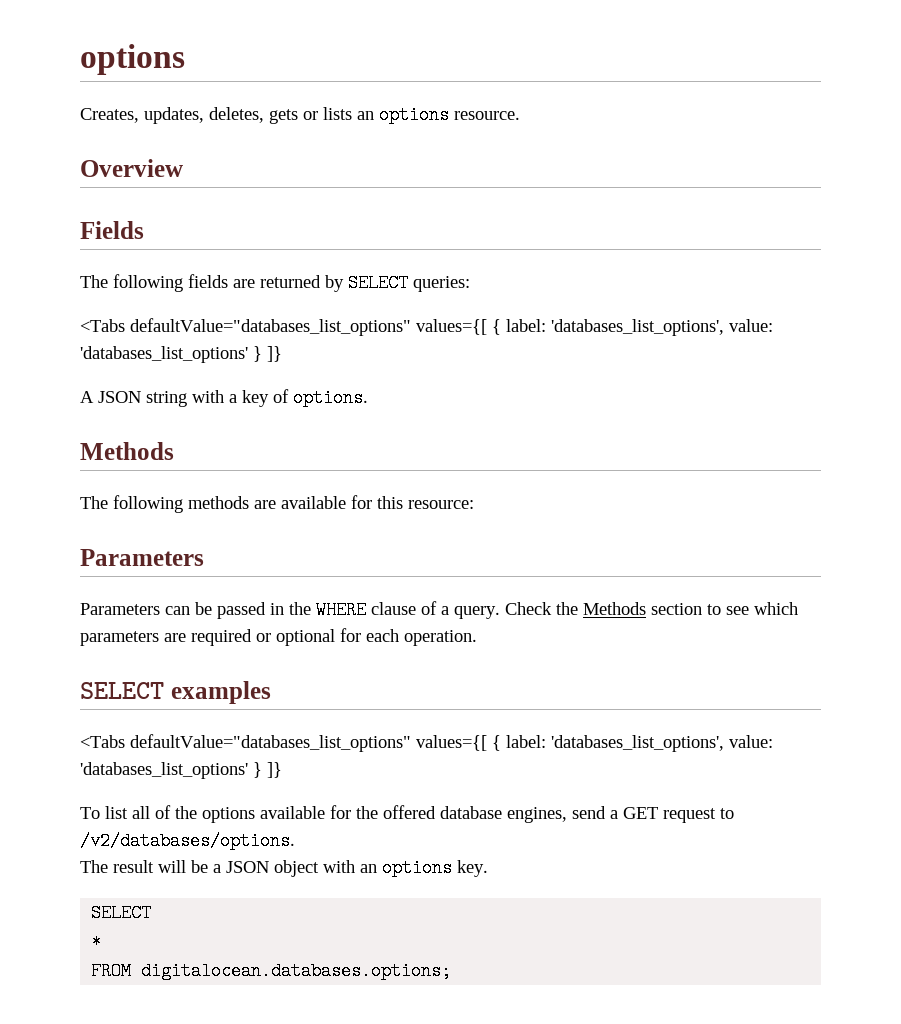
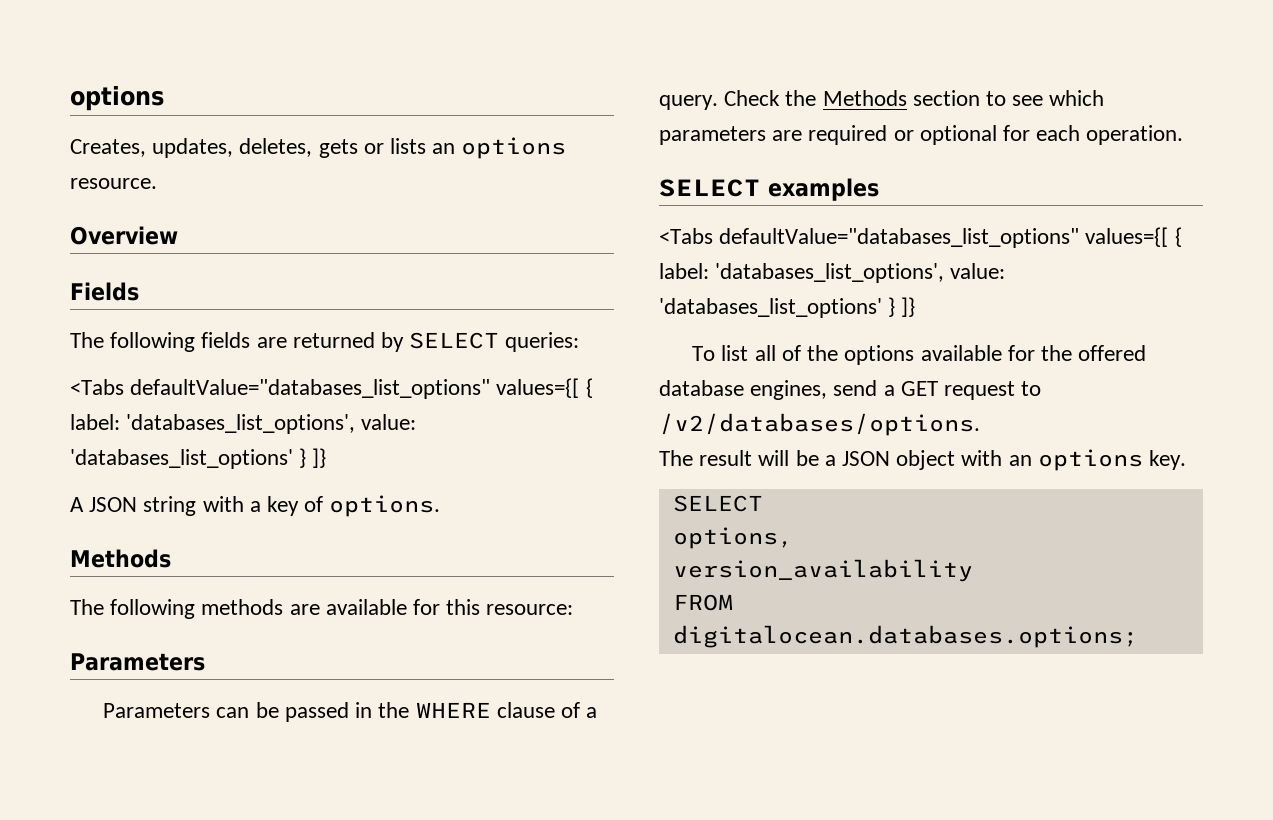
[91,933,102,951] * -> [672,527,793,549] [672,559,973,582] options, // version_availability

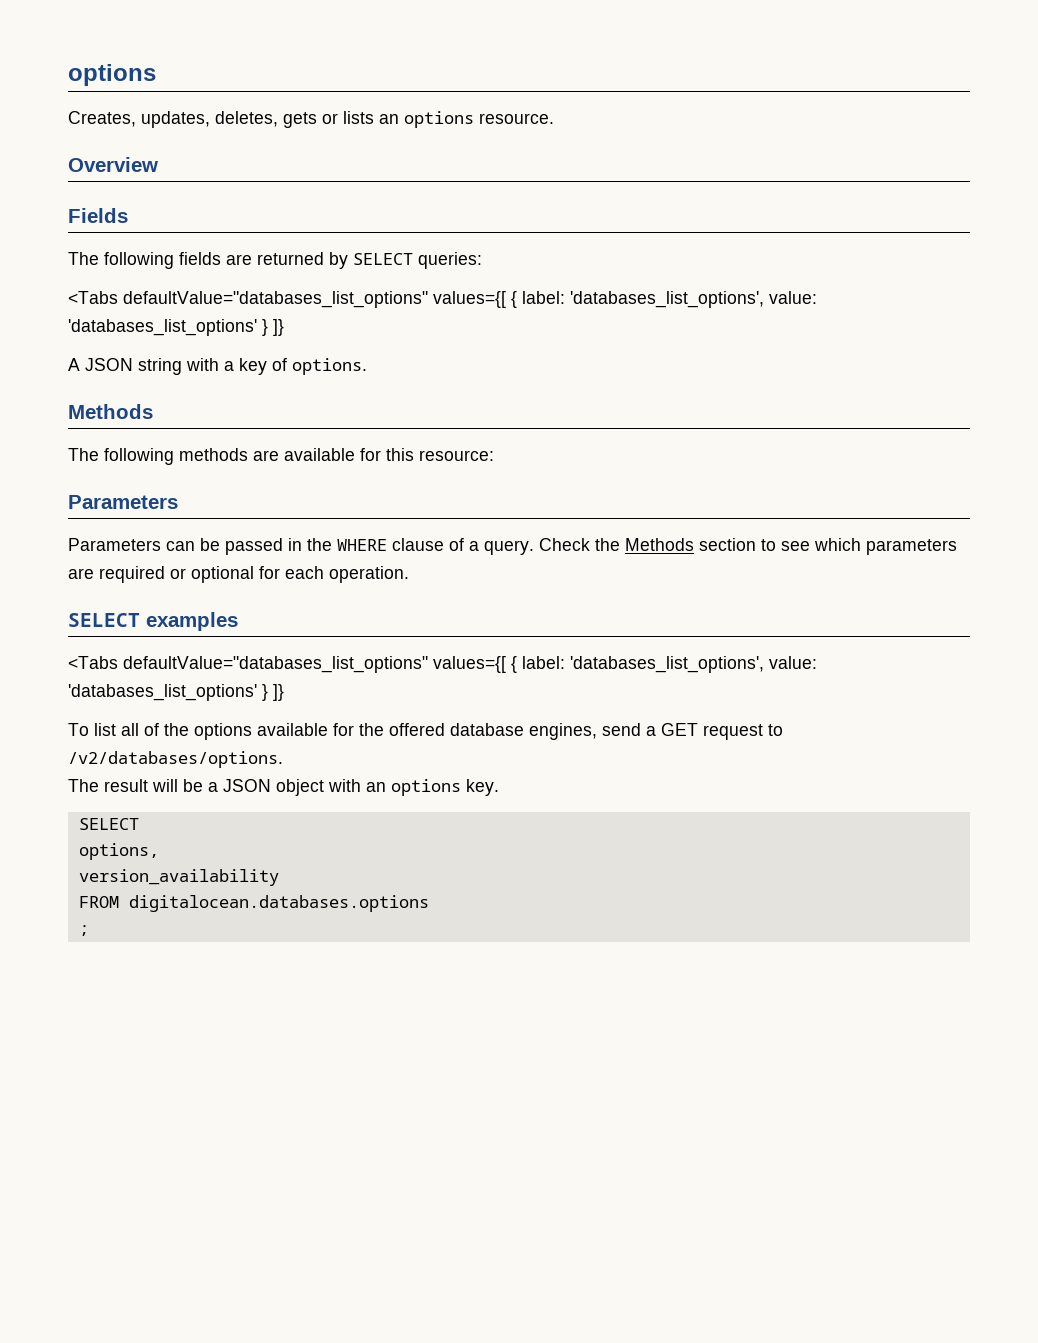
[672,625,1138,648] digitalocean.databases.options; -> [128,895,429,912] [78,925,89,936] digitalocean.databases.options // ;

